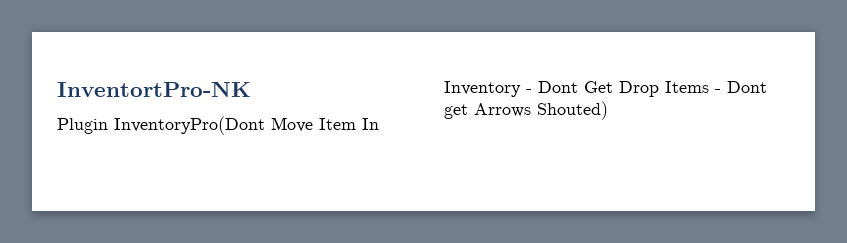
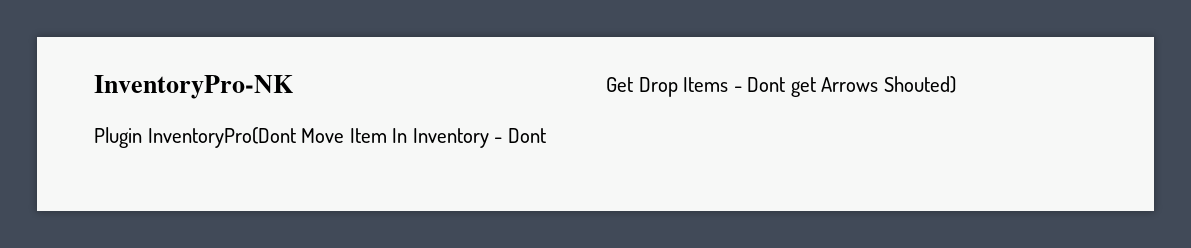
[57,82,251,97] InventortPro-NK -> [94,75,293,99] InventoryPro-NK

